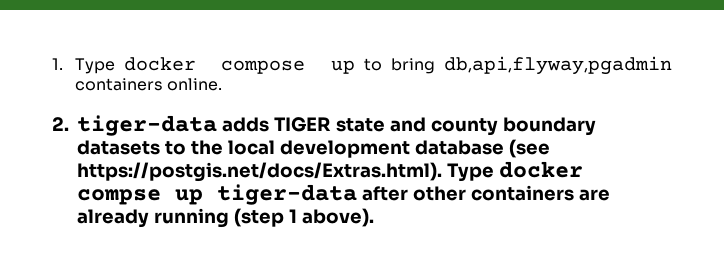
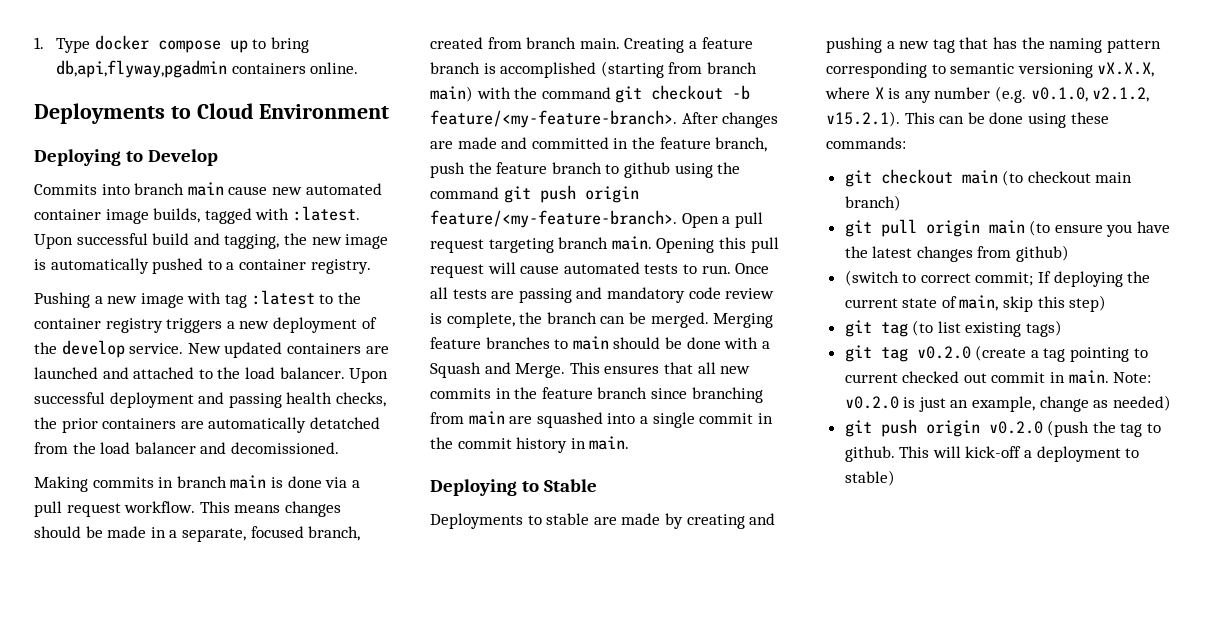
[52,115,596,136] [77,139,550,158] [77,161,583,182] [77,184,610,205] [77,208,374,228] 2. tiger-data adds TIGER state and county boundary datasets to the local development database (see https://postgis.net/docs/Extras.html). Type docker compse up tiger-data after other containers are already running (step 1 above). -> [34,103,390,124] [34,149,219,166] [34,182,382,196] [34,206,360,224] [34,233,389,249] [34,258,371,274] [34,290,361,308] [34,317,377,333] [34,340,389,358] [34,367,389,383] [34,392,386,408] [34,417,380,433] [34,442,339,454] [34,475,360,492] [34,501,341,517] [34,526,361,542] [430,37,753,53] [430,61,757,78] [430,85,751,103] [430,110,779,128] [430,137,768,152] [430,162,741,178] [430,185,639,203] [430,210,763,228] [430,236,779,253] [430,262,770,278] [430,287,775,303] [430,312,774,328] [430,336,770,350] [430,362,751,378] [430,387,763,403] [430,411,773,428] [430,436,630,453] [430,479,598,496] [430,513,776,529] [826,37,1161,53] [826,62,1155,78] [825,86,1150,103] [826,111,1109,128] [826,137,906,149] [844,169,1133,187] [844,195,901,211] [844,219,1171,237] [844,245,1070,262] [844,270,1151,287] [844,295,1107,312] [844,320,1063,337] [844,345,1148,362] [844,370,1152,384] [844,395,1171,412] [844,419,1162,437] [844,446,1140,462] [844,470,895,486] Deployments to Cloud Environment // Deploying to Develop // Commits into branch main cause new automated container image builds, tagged with :latest. Upon successful build and tagging, the new image is automatically pushed to a container registry. // Pushing a new image with tag :latest to the container registry triggers a new deployment of the develop service. New updated containers are launched and attached to the load balancer. Upon successful deployment and passing health checks, the prior containers are automatically detatched from the load balancer and decomissioned. // Making commits in branch main is done via a pull request workflow. This means changes should be made in a separate, focused branch, created from branch main. Creating a feature branch is accomplished (starting from branch main) with the command git checkout -b feature/<my-feature-branch>. After changes are made and committed in the feature branch, push the feature branch to github using the command git push origin feature/<my-feature-branch>. Open a pull request targeting branch main. Opening this pull request will cause automated tests to run. Once all tests are passing and mandatory code review is complete, the branch can be merged. Merging feature branches to main should be done with a Squash and Merge. This ensures that all new commits in the feature branch since branching from main are squashed into a single commit in the commit history in main. // Deploying to Stable // Deployments to stable are made by creating and pushing a new tag that has the naming pattern corresponding to semantic versioning vX.X.X, where X is any number (e.g. v0.1.0, v2.1.2, v15.2.1). This can be done using these commands: // git checkout main (to checkout main branch) // git pull origin main (to ensure you have the latest changes from github) // (switch to correct commit; If deploying the current state of main, skip this step) // git tag (to list existing tags) // git tag v0.2.0 (create a tag pointing to current checked out commit in main. Note: v0.2.0 is just an example, change as needed) // git push origin v0.2.0 (push the tag to github. This will kick-off a deployment to stable)

